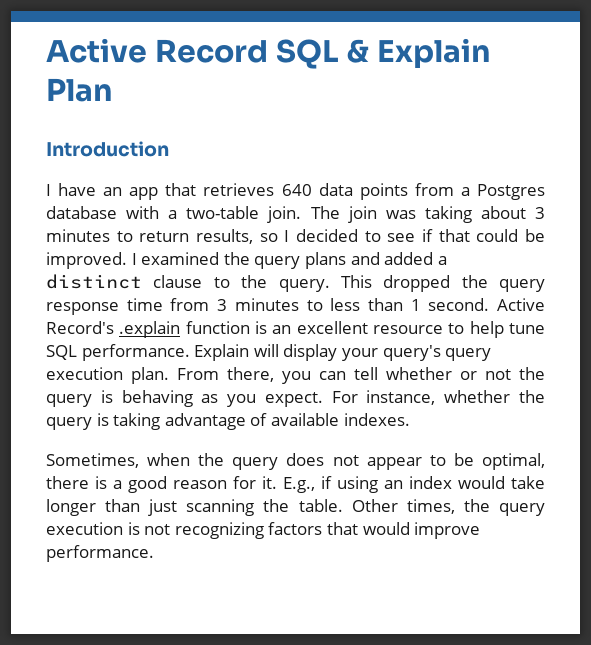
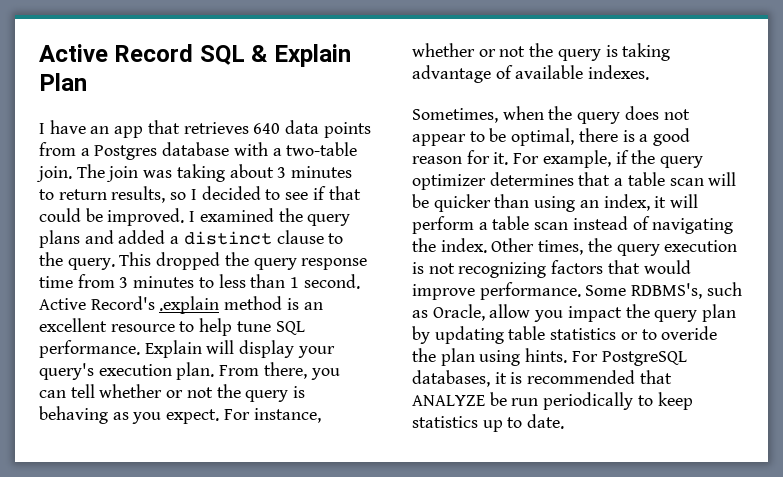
[46,141,169,157] // Introduction -> (87, 82) none
[185,321,250,334] function -> [224,296,283,310] method
[445,348,492,361] query -> (94, 371) none
(511, 396) none -> [478,46,526,57] or not
[283,476,545,493] [46,499,343,516] E.g., if using an index would take longer than just scanning the table. -> [513,150,704,168] [412,172,737,190] [412,194,699,212] [412,216,734,234] [412,238,487,253] For example, if the query optimizer determines that a table scan will be quicker than using an index, it will perform a table scan instead of navigating the index.
(154, 553) none -> [585,282,742,299] [412,304,737,322] [412,326,718,344] [412,348,687,366] [412,370,672,387] [412,392,693,410] [412,414,565,432] Some RDBMS's, such as Oracle, allow you impact the query plan by updating table statistics or to overide the plan using hints. For PostgreSQL databases, it is recommended that ANALYZE be run periodically to keep statistics up to date.

